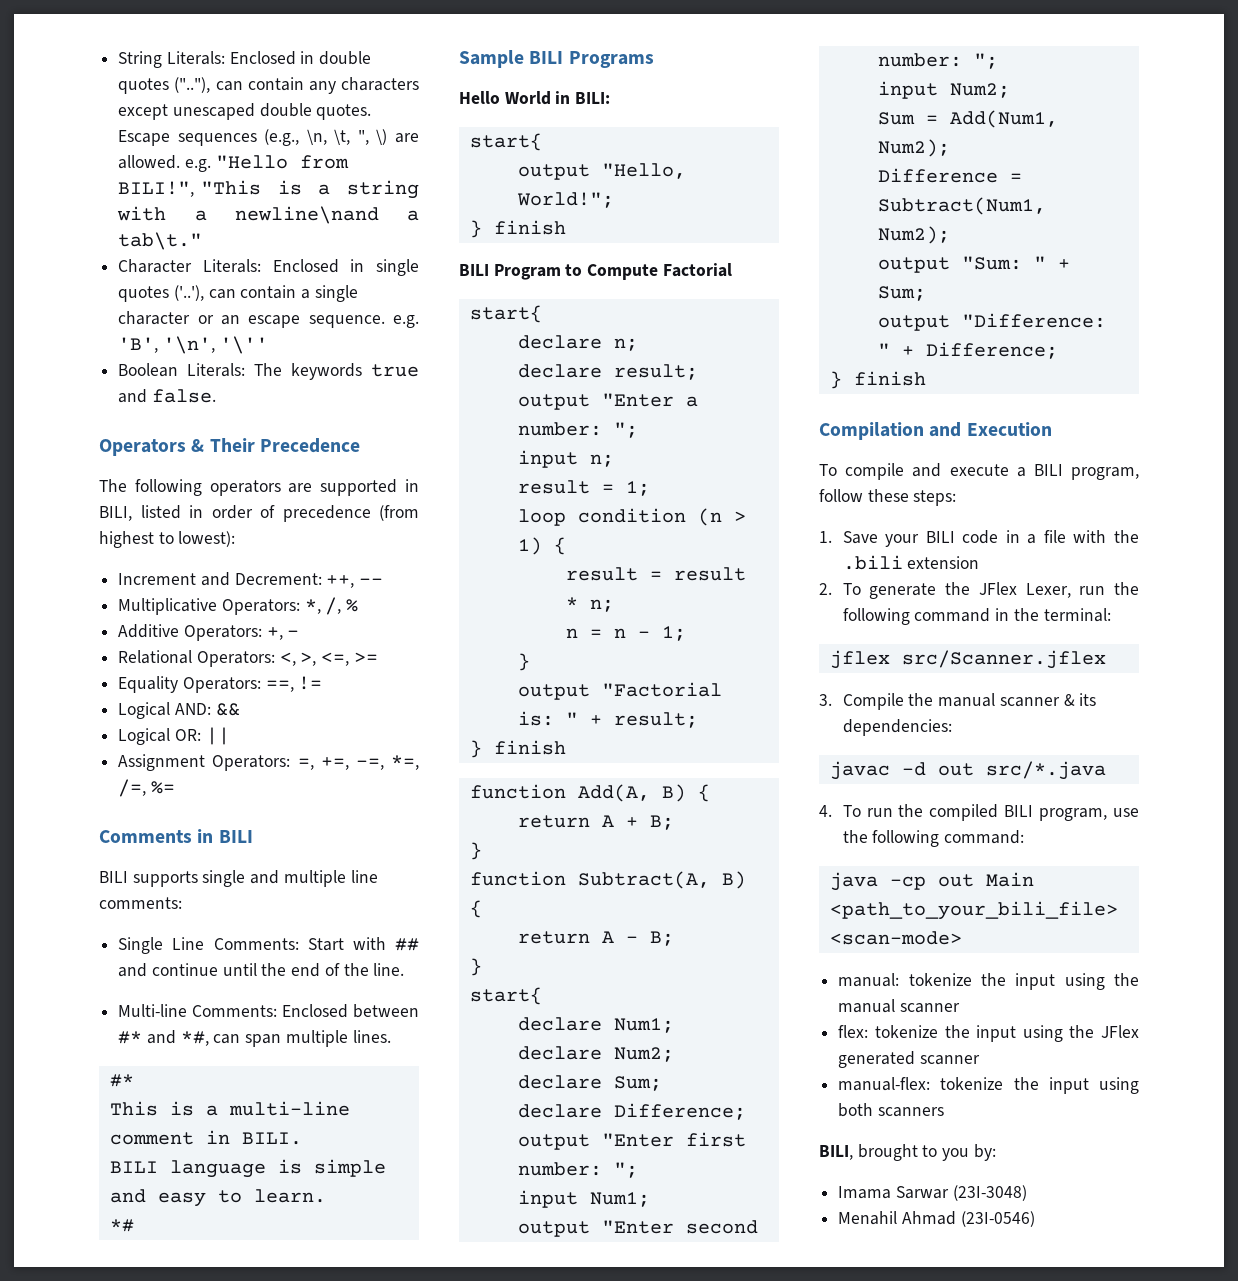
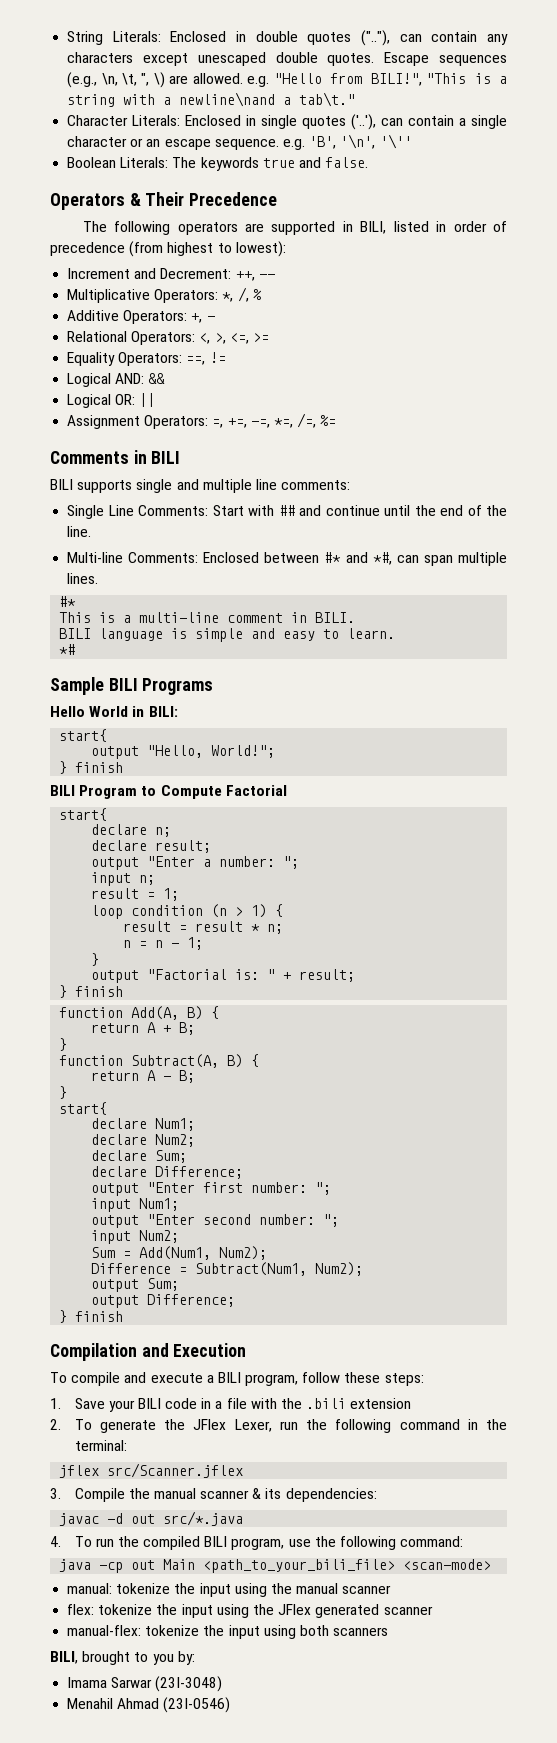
[961,256,1070,270] "Sum: " + -> (140, 1285) none
[961,313,1106,328] [877,343,914,356] "Difference: " + -> (140, 1301) none

